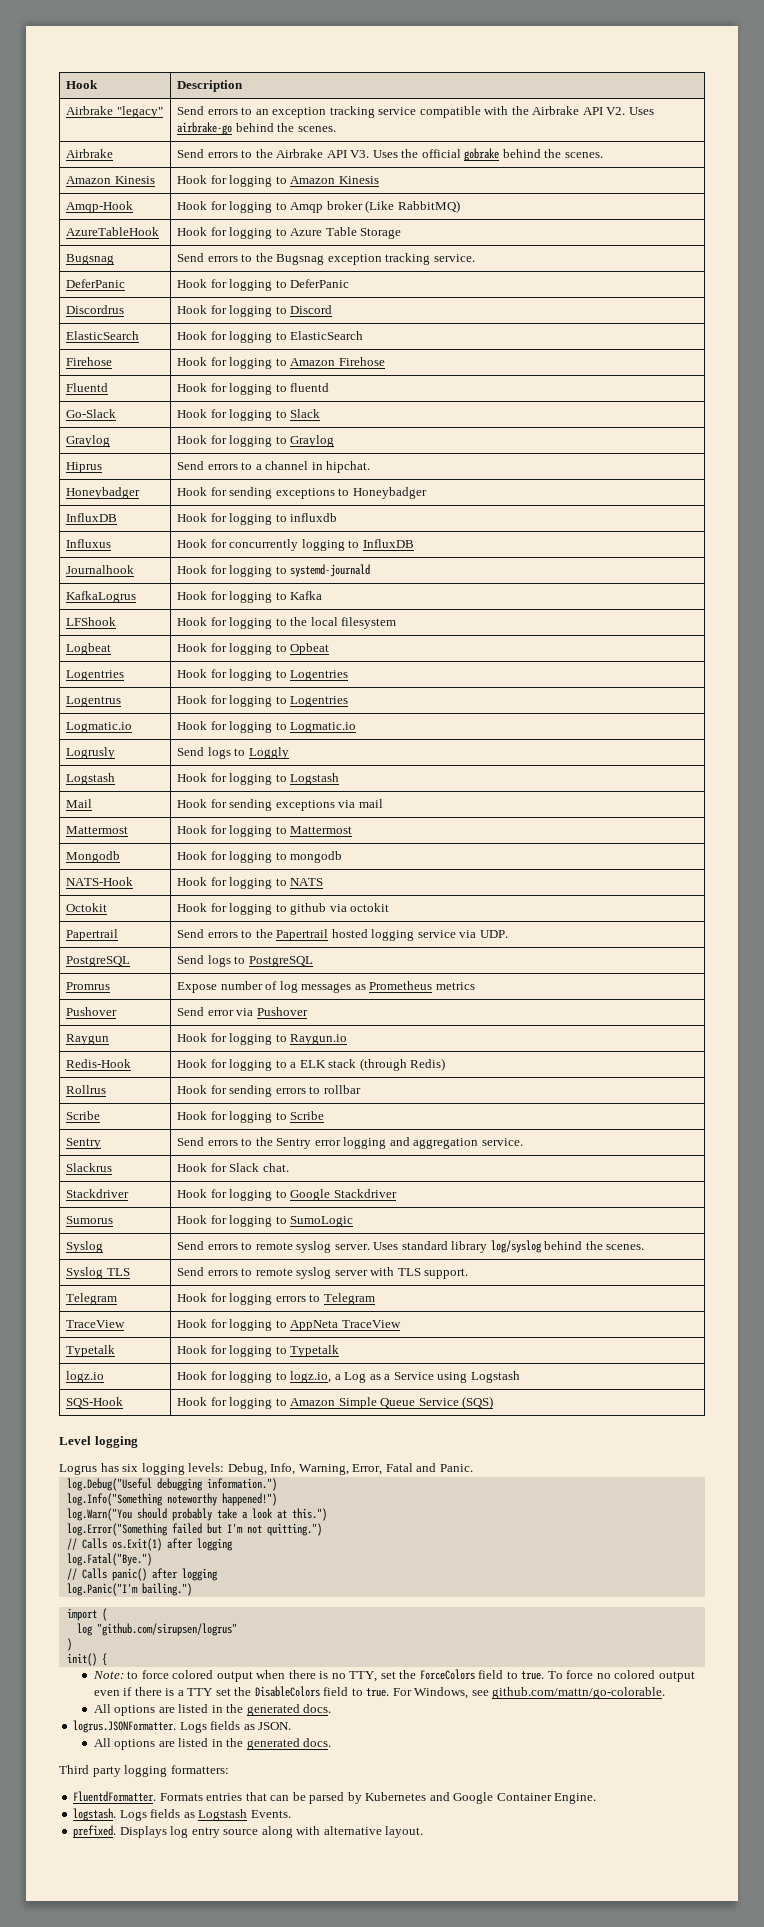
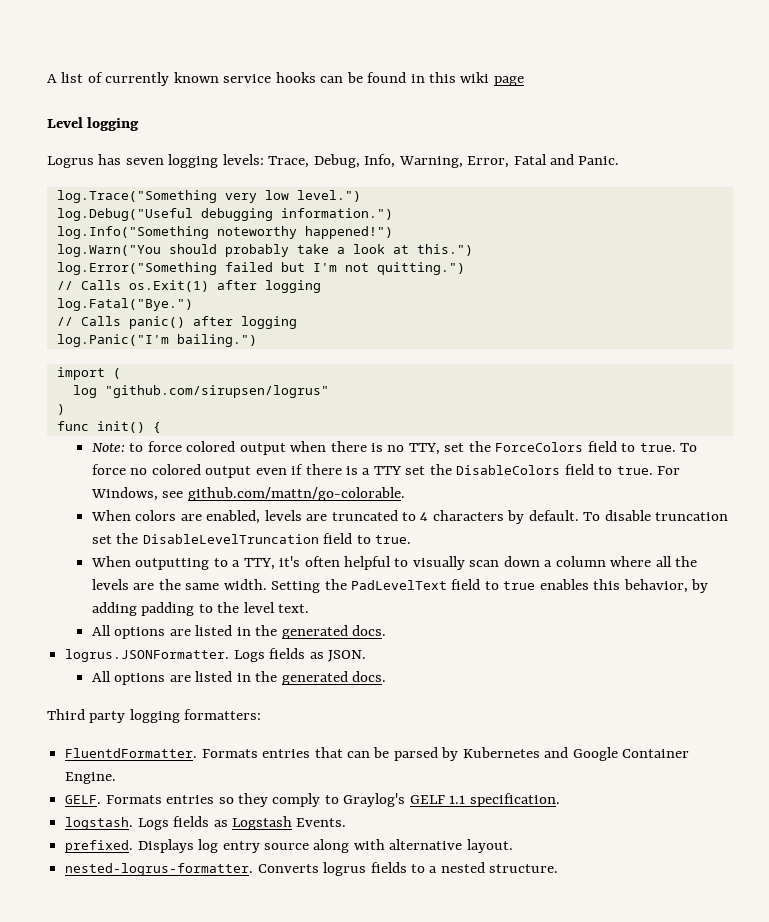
[66,80,99,89] [177,80,244,92] [66,106,163,118] [177,106,654,118] [177,122,336,135] [66,149,114,158] [177,148,603,161] [66,176,155,184] [177,175,379,187] [66,201,134,213] [177,200,460,213] [66,227,160,236] [177,227,402,239] [66,254,115,265] [177,253,475,265] [66,279,126,288] [177,279,350,291] [66,305,125,314] [177,305,333,317] [66,331,140,340] [177,331,364,343] [66,357,113,366] [177,357,385,369] [66,383,109,392] [177,383,330,395] [66,409,117,418] [177,409,321,421] [66,435,111,447] [177,435,335,447] [66,462,103,473] [177,461,371,473] [66,487,141,499] [177,487,427,499] [66,513,118,522] [177,513,338,525] [66,539,112,548] [177,539,414,551] [66,565,135,574] [177,564,371,577] [66,591,137,603] [177,591,323,603] [66,617,117,626] [177,617,397,629] [66,643,112,655] [177,643,330,655] [66,670,125,681] [177,669,349,681] [66,696,122,707] [177,695,349,707] [66,722,133,733] [177,721,357,733] [66,747,116,759] [177,747,289,759] [66,773,116,785] [177,773,340,785] [66,799,93,808] [177,799,383,811] [66,826,129,834] [177,825,353,837] [66,851,121,863] [177,851,343,863] [66,877,134,886] [177,877,324,889] [66,903,108,912] [177,903,390,915] [66,929,119,941] [177,929,508,941] [66,956,131,967] [177,955,313,967] [66,982,111,990] [177,981,475,993] [66,1007,118,1016] [177,1007,308,1016] [66,1034,110,1045] [177,1033,348,1045] [66,1059,132,1068] [177,1058,446,1071] [66,1085,107,1094] [177,1085,361,1097] [66,1111,101,1120] [177,1111,325,1123] [66,1138,102,1149] [177,1137,523,1149] [66,1163,113,1172] [177,1163,289,1172] [66,1189,130,1198] [177,1189,397,1201] [66,1216,114,1224] [177,1215,354,1227] [66,1241,104,1253] [177,1240,645,1253] [66,1267,130,1279] [177,1267,469,1279] [66,1293,118,1305] [177,1293,375,1305] [66,1320,126,1328] [177,1319,401,1331] [66,1345,116,1357] [177,1345,340,1357] [66,1371,105,1383] [177,1371,520,1383] [66,1397,124,1408] [177,1396,494,1409] Hook | Description // Airbrake "legacy" | Send errors to an exception tracking service compatible with the Airbrake API V2. Uses airbrake-go behind the scenes. // Airbrake | Send errors to the Airbrake API V3. Uses the official gobrake behind the scenes. // Amazon Kinesis | Hook for logging to Amazon Kinesis // Amqp-Hook | Hook for logging to Amqp broker (Like RabbitMQ) // AzureTableHook | Hook for logging to Azure Table Storage // Bugsnag | Send errors to the Bugsnag exception tracking service. // DeferPanic | Hook for logging to DeferPanic // Discordrus | Hook for logging to Discord // ElasticSearch | Hook for logging to ElasticSearch // Firehose | Hook for logging to Amazon Firehose // Fluentd | Hook for logging to fluentd // Go-Slack | Hook for logging to Slack // Graylog | Hook for logging to Graylog // Hiprus | Send errors to a channel in hipchat. // Honeybadger | Hook for sending exceptions to Honeybadger // InfluxDB | Hook for logging to influxdb // Influxus | Hook for concurrently logging to InfluxDB // Journalhook | Hook for logging to systemd-journald // KafkaLogrus | Hook for logging to Kafka // LFShook | Hook for logging to the local filesystem // Logbeat | Hook for logging to Opbeat // Logentries | Hook for logging to Logentries // Logentrus | Hook for logging to Logentries // Logmatic.io | Hook for logging to Logmatic.io // Logrusly | Send logs to Loggly // Logstash | Hook for logging to Logstash // Mail | Hook for sending exceptions via mail // Mattermost | Hook for logging to Mattermost // Mongodb | Hook for logging to mongodb // NATS-Hook | Hook for logging to NATS // Octokit | Hook for logging to github via octokit // Papertrail | Send errors to the Papertrail hosted logging service via UDP. // PostgreSQL | Send logs to PostgreSQL // Promrus | Expose number of log messages as Prometheus metrics // Pushover | Send error via Pushover // Raygun | Hook for logging to Raygun.io // Redis-Hook | Hook for logging to a ELK stack (through Redis) // Rollrus | Hook for sending errors to rollbar // Scribe | Hook for logging to Scribe // Sentry | Send errors to the Sentry error logging and aggregation service. // Slackrus | Hook for Slack chat. // Stackdriver | Hook for logging to Google Stackdriver // Sumorus | Hook for logging to SumoLogic // Syslog | Send errors to remote syslog server. Uses standard library log/syslog behind the scenes. // Syslog TLS | Send errors to remote syslog server with TLS support. // Telegram | Hook for logging errors to Telegram // TraceView | Hook for logging to AppNeta TraceView // Typetalk | Hook for logging to Typetalk // logz.io | Hook for logging to logz.io, a Log as a Service using Logstash // SQS-Hook | Hook for logging to Amazon Simple Queue Service (SQS) -> [47,72,524,86] A list of currently known service hooks can be found in this wiki page
[122,1464,139,1472] six -> [125,158,164,165] seven
(225, 1467) none -> [268,156,310,168] Trace,
(473, 1468) none -> [56,190,361,203] // log.Trace("Something very low level.")
(72, 1644) none -> [56,421,89,431] func
(666, 1693) none -> [90,510,729,524] [91,533,412,544] [90,556,698,570] [91,579,709,593] [91,602,310,616] // When colors are enabled, levels are truncated to 4 characters by default. To disable truncation set the DisableLevelTruncation field to true. // When outputting to a TTY, it's often helpful to visually scan down a column where all the levels are the same width. Setting the PadLevelText field to true enables this behavior, by adding padding to the level text.
(597, 1798) none -> [65,793,560,807] // GELF. Formats entries so they comply to Graylog's GELF 1.1 specification.
(424, 1832) none -> [65,862,559,876] // nested-logrus-formatter. Converts logrus fields to a nested structure.

